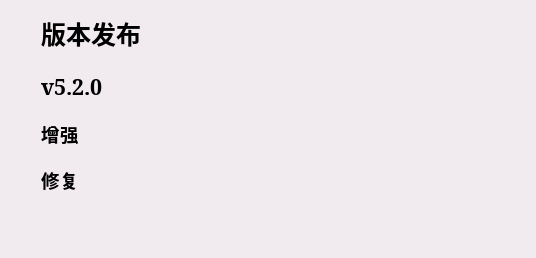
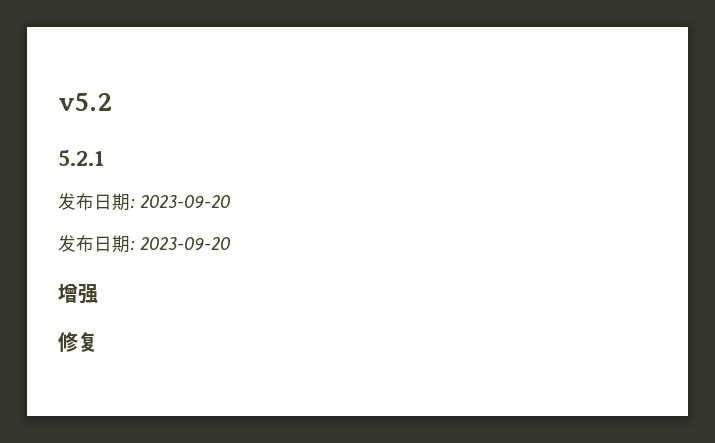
[41,22,141,47] [41,79,102,95] 版本发布 // v5.2.0 -> [58,93,112,111] [58,150,104,166] [58,193,230,211] [58,235,230,253] v5.2 // 5.2.1 // 发布日期: 2023-09-20 // 发布日期: 2023-09-20

